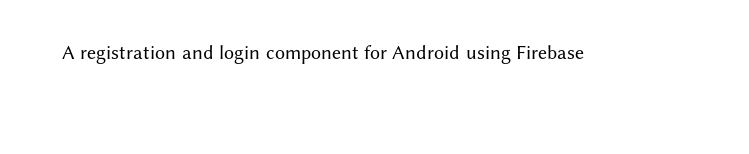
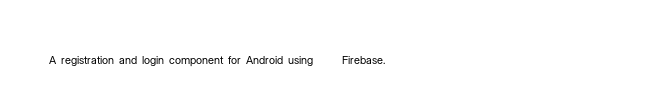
[516,45,585,59] Firebase -> [342,56,385,64] Firebase.

